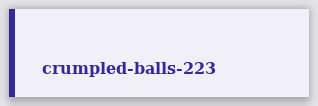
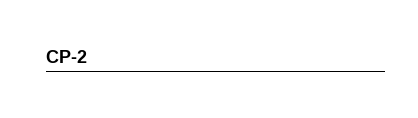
[42,62,216,77] crumpled-balls-223 -> [46,50,87,63] CP-2

